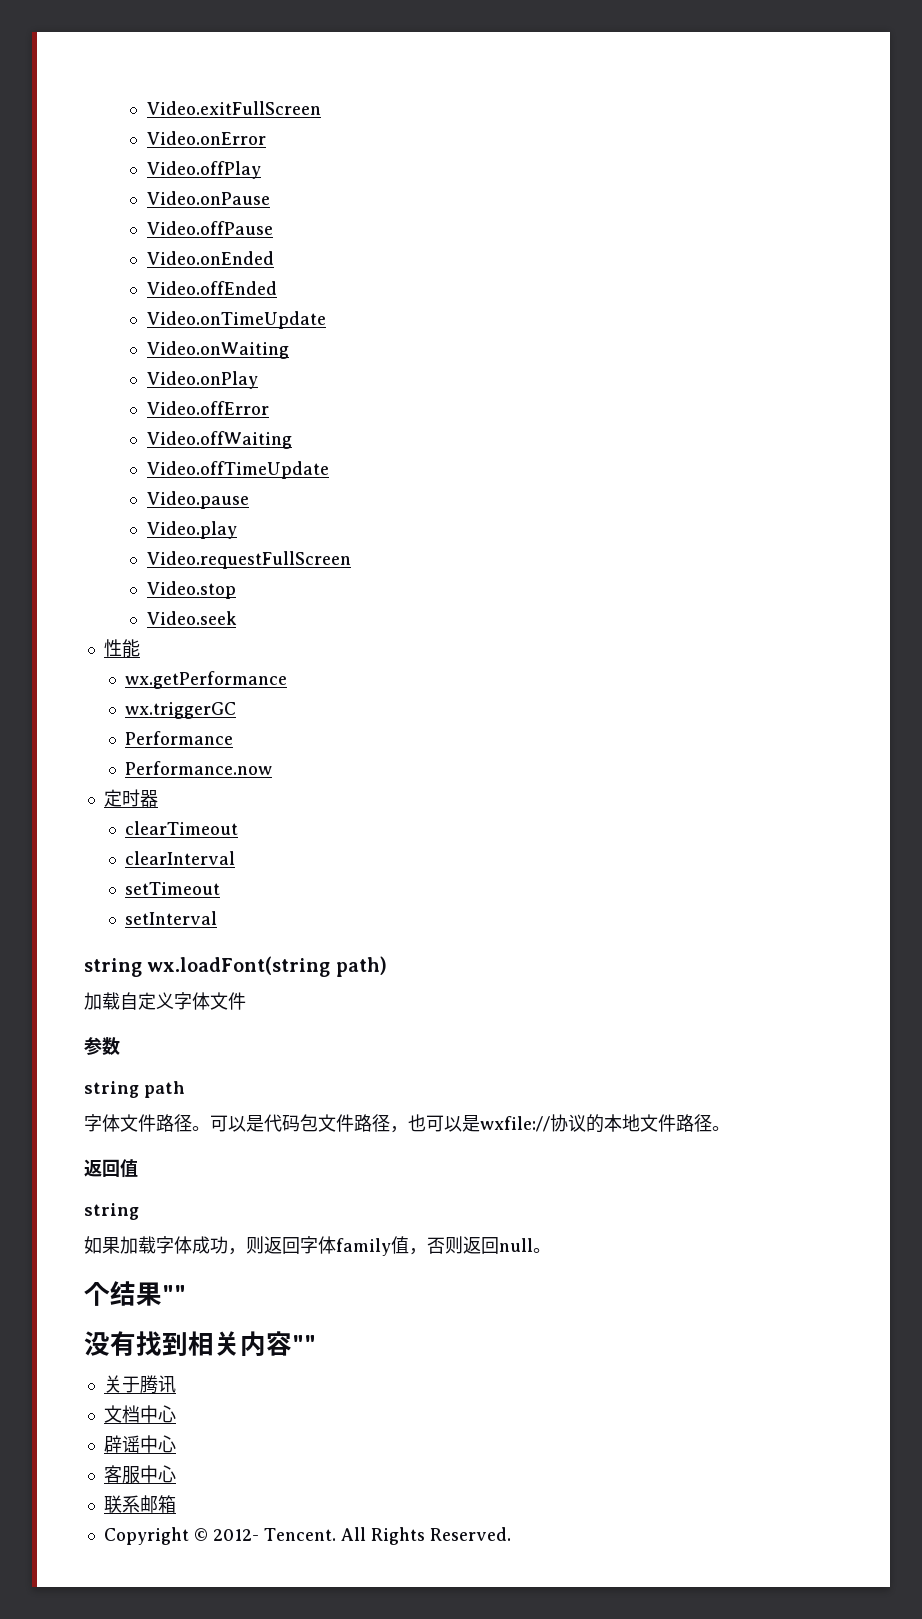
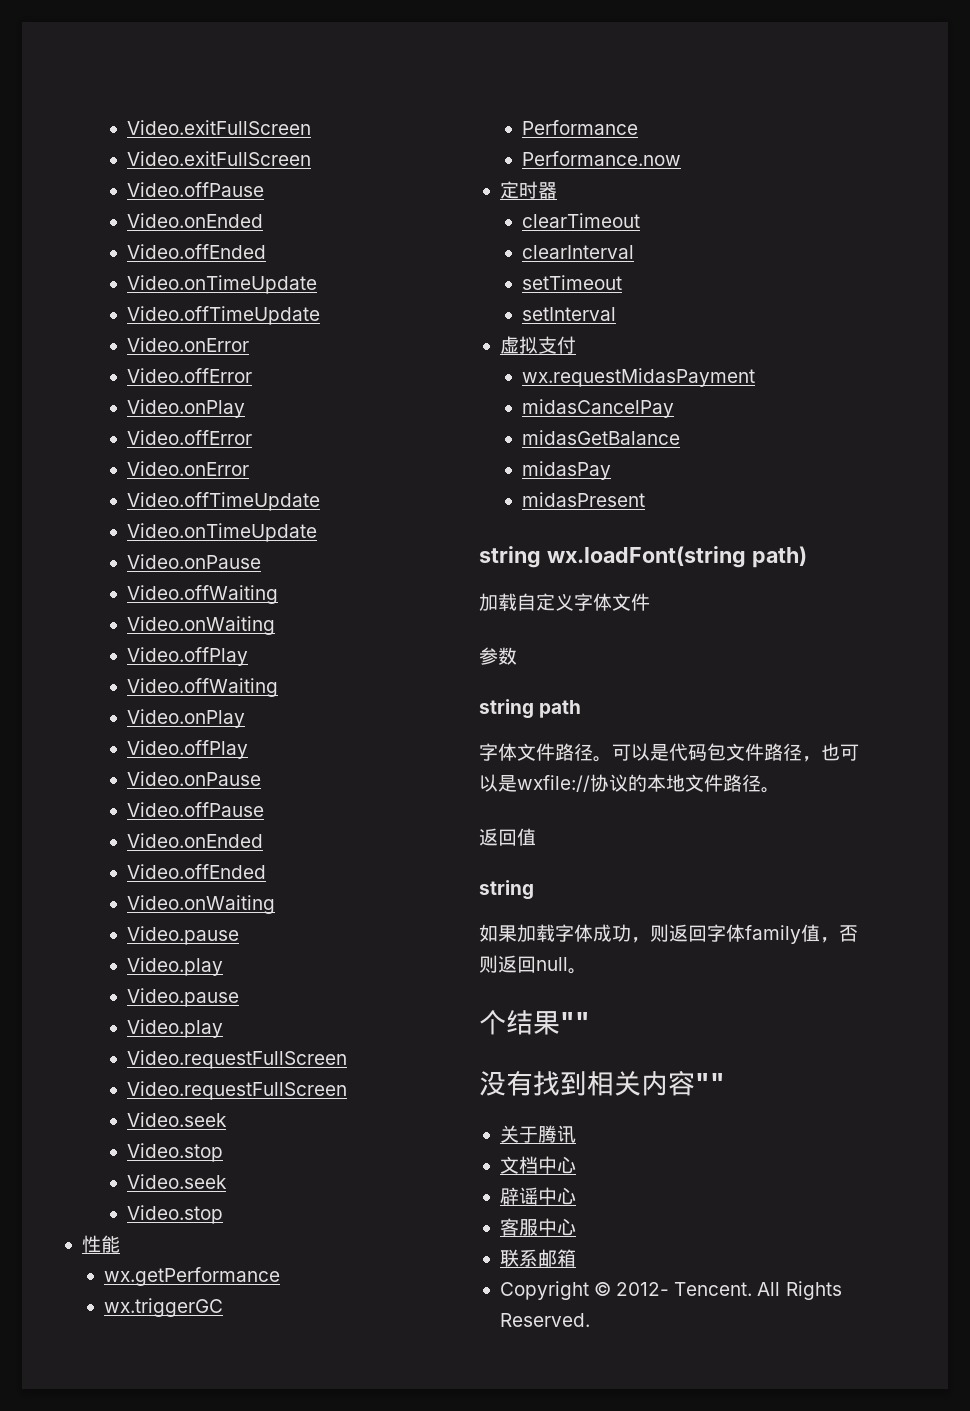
[146,101,321,115] [146,131,266,145] Video.exitFullScreen // Video.onError -> [126,120,311,135] [126,151,311,166] [126,182,264,197] [126,213,263,228] [126,244,266,259] [126,275,317,294] [126,306,320,325] [126,337,249,352] [126,368,252,383] [126,399,245,418] [126,430,252,445] [126,461,249,476] [126,492,320,511] [126,523,317,542] [126,554,261,569] [126,585,278,604] [126,616,275,635] [126,647,248,666] [126,678,278,697] [126,709,245,728] Video.exitFullScreen // Video.exitFullScreen // Video.offPause // Video.onEnded // Video.offEnded // Video.onTimeUpdate // Video.offTimeUpdate // Video.onError // Video.offError // Video.onPlay // Video.offError // Video.onError // Video.offTimeUpdate // Video.onTimeUpdate // Video.onPause // Video.offWaiting // Video.onWaiting // Video.offPlay // Video.offWaiting // Video.onPlay
[146,311,326,329] [146,341,289,359] [146,371,258,389] [146,401,269,415] [146,431,292,449] [146,461,329,479] // Video.onTimeUpdate // Video.onWaiting // Video.onPlay // Video.offError // Video.offWaiting // Video.offTimeUpdate -> [126,895,275,914] [126,926,239,945] [126,957,223,976] // Video.onWaiting // Video.pause // Video.play
(351, 560) none -> [126,1081,347,1100] [126,1112,227,1127] // Video.requestFullScreen // Video.seek
(237, 618) none -> [126,1205,223,1224] // Video.stop
(218, 918) none -> [499,336,576,354] [522,368,756,387] [522,399,675,418] [522,430,681,445] [522,461,612,480] [522,492,646,507] // 虚拟支付 // wx.requestMidasPayment // midasCancelPay // midasGetBalance // midasPay // midasPresent

